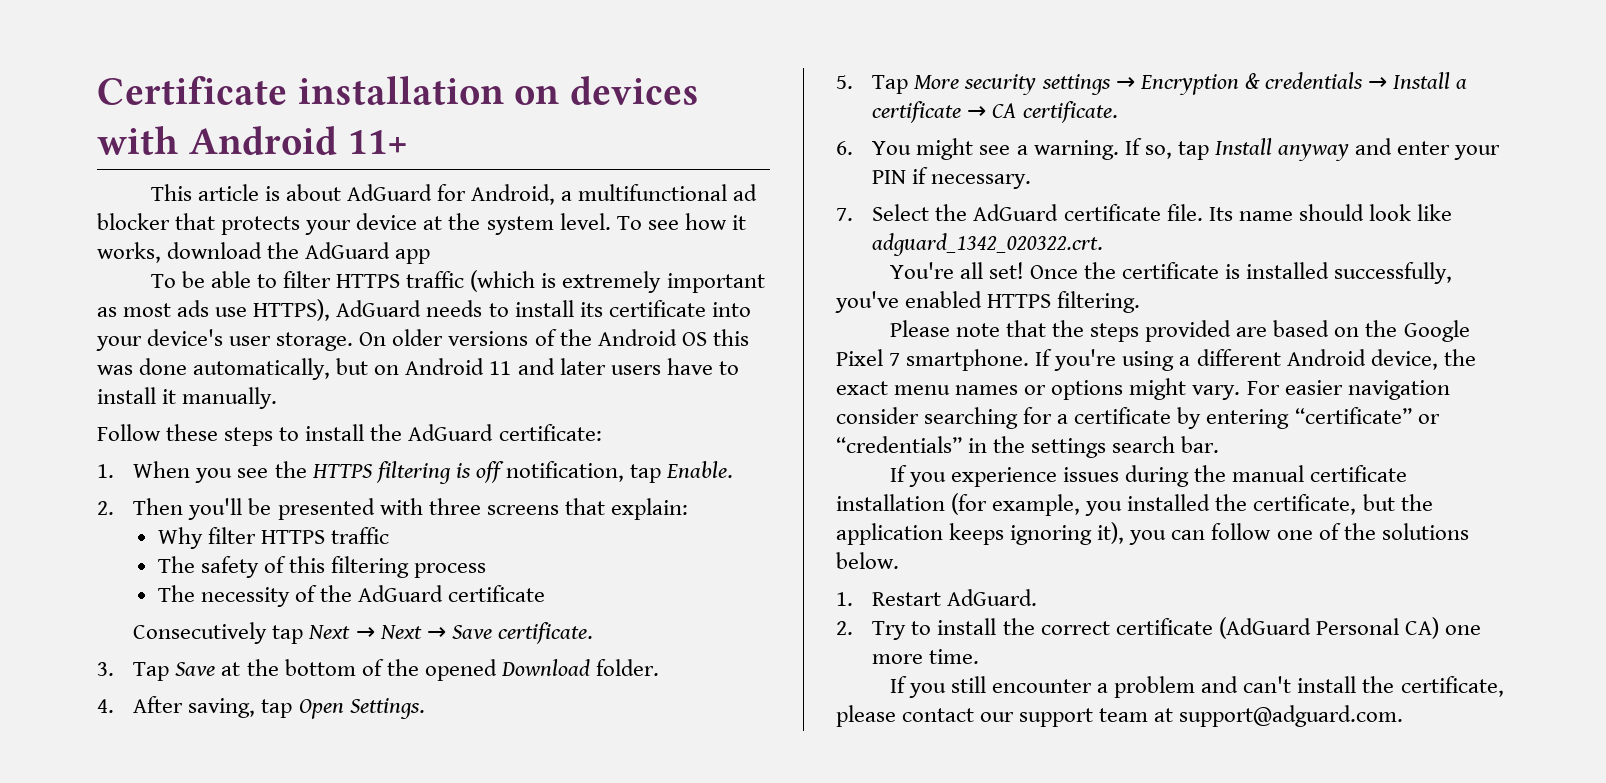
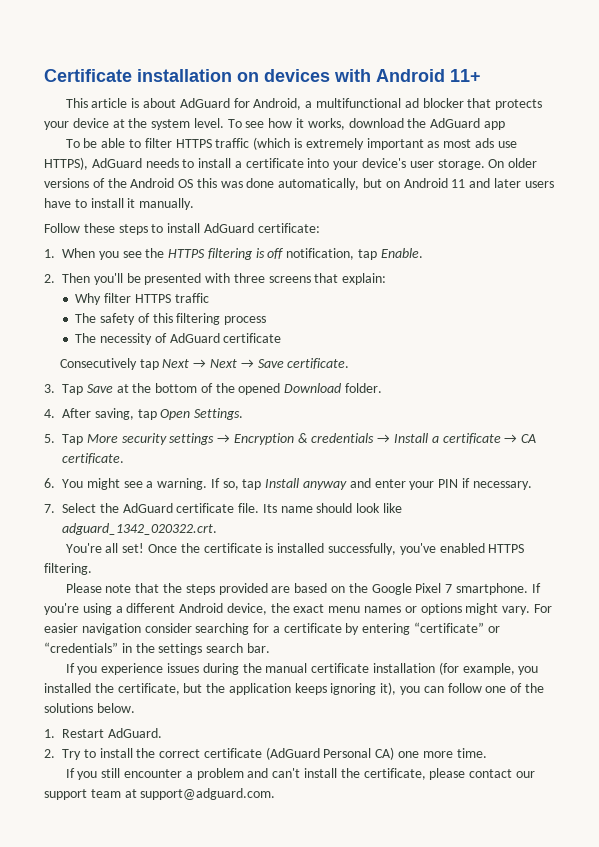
[579,302,603,317] its -> [234,161,242,168] a
[370,424,403,441] the -> (201, 228) none
[320,585,353,602] the -> (167, 338) none

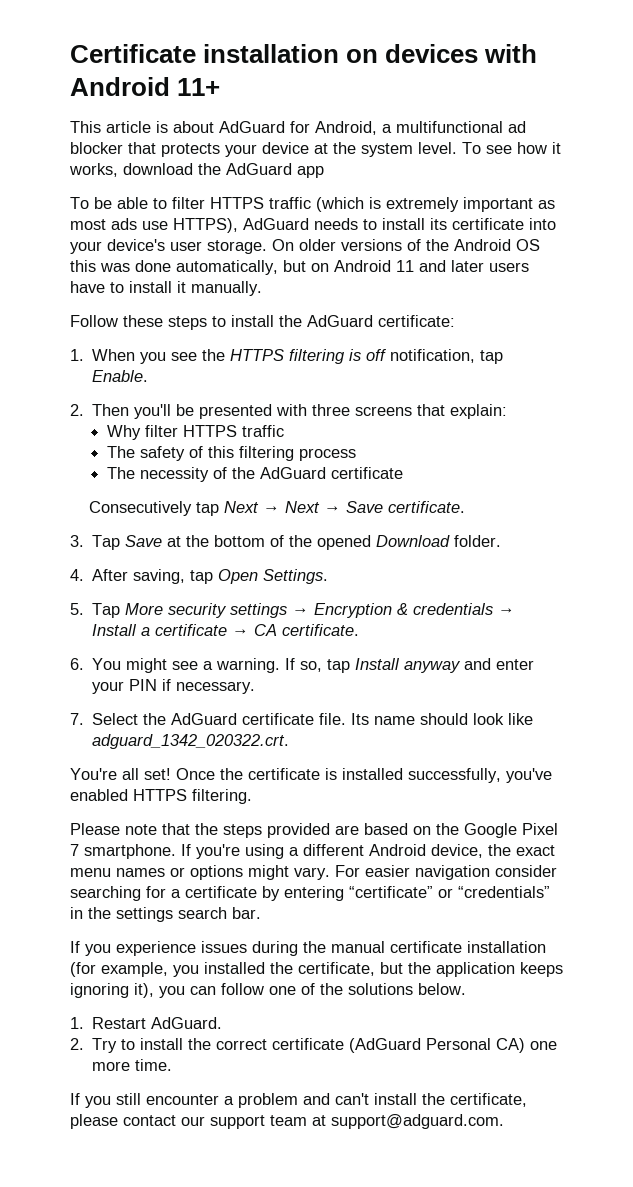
[234,161,242,168] a -> [430,218,447,230] its
(201, 228) none -> [279,315,302,327] the
(167, 338) none -> [231,467,255,479] the

